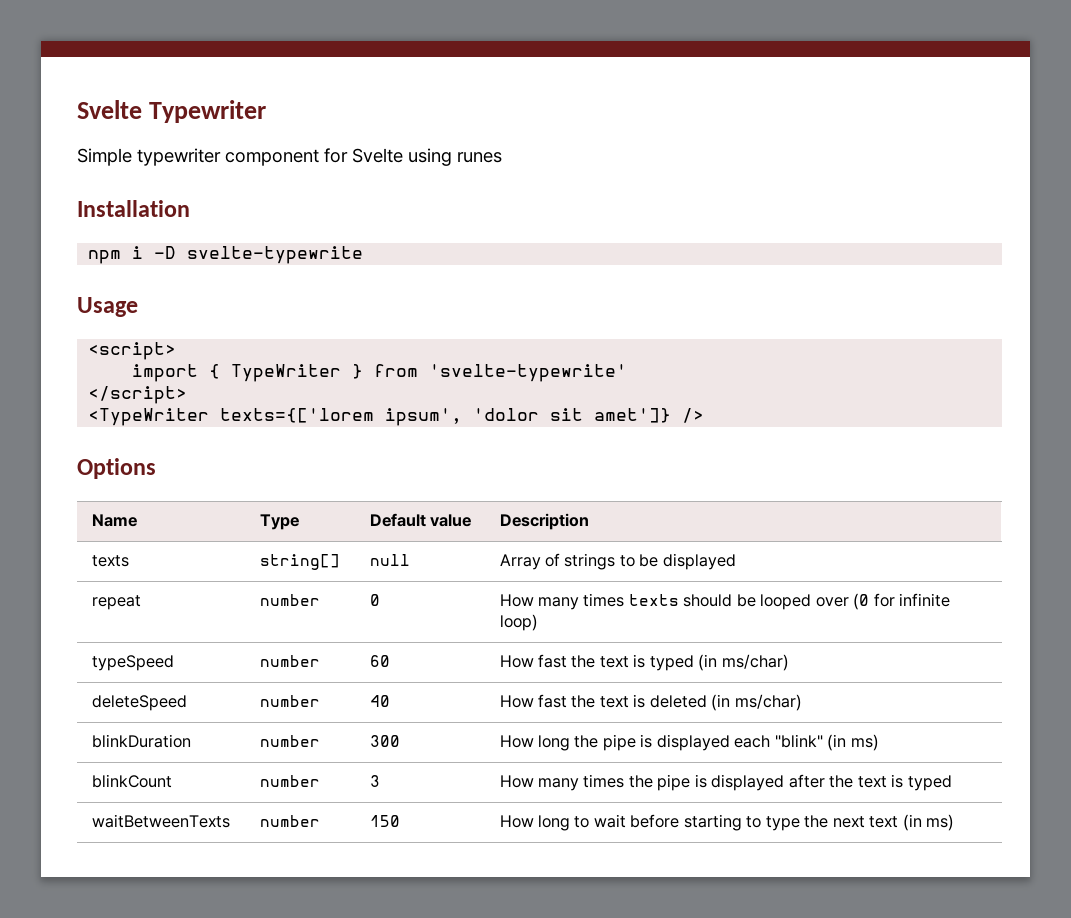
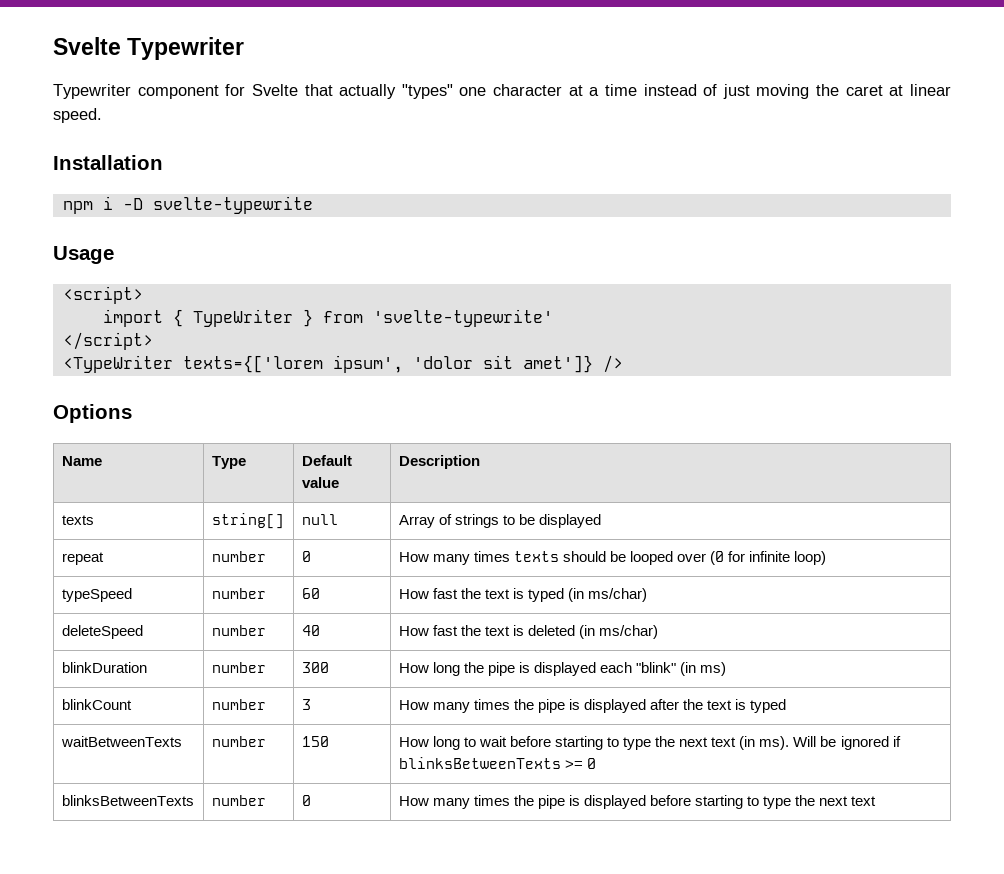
[77,148,221,166] Simple typewriter -> [53,84,131,99] Typewriter
[408,148,502,166] using runes -> [304,84,952,99] [53,108,102,123] that actually "types" one character at a time instead of just moving the caret at linear speed.
[926,814,955,831] ms) -> [759,736,901,750] [398,757,596,769] [61,795,194,806] [211,795,266,806] [301,795,311,806] [398,795,877,809] ms). Will be ignored if blinksBetweenTexts >= 0 // blinksBetweenTexts | number | 0 | How many times the pipe is displayed before starting to type the next text

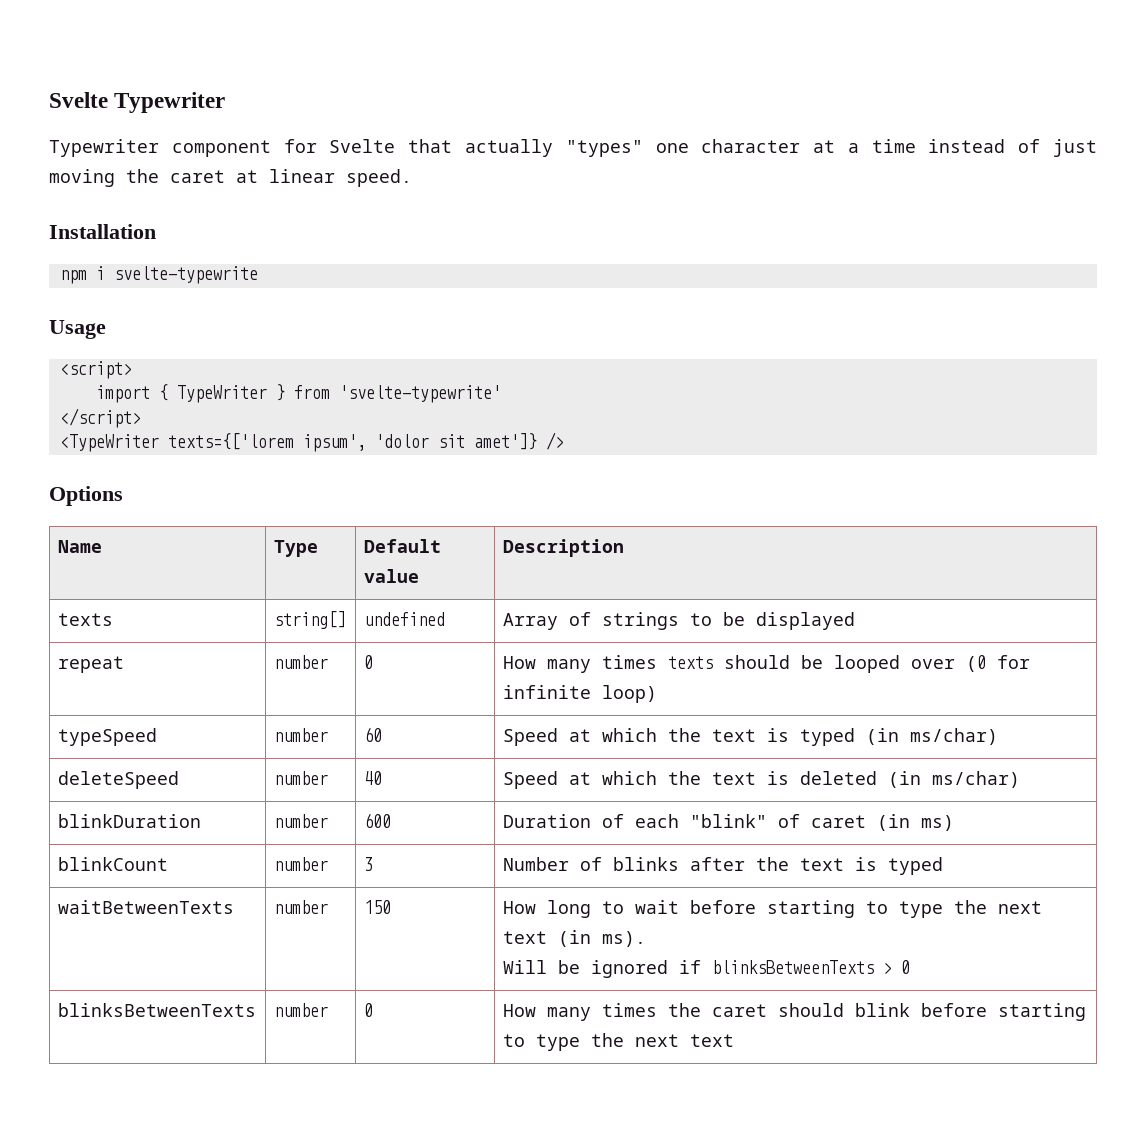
[122,198,143,210] -D -> (105, 273) none
[301,514,338,525] null -> [363,612,445,626] undefined
[398,588,458,599] How fast -> [502,728,657,746] Speed at which
[398,625,458,636] How fast -> [502,771,657,789] Speed at which
[301,662,329,673] [398,662,677,676] 300 | How long the pipe is displayed each "blink" -> [363,813,391,828] [502,814,866,828] 600 | Duration of each "blink" of caret
[398,699,647,713] How many times the pipe is displayed -> [502,857,679,871] Number of blinks
(790, 743) none -> (646, 939) //
[564,760,583,769] >= -> [882,962,892,974] >
[537,795,647,809] pipe is displayed -> [711,1003,910,1017] caret should blink

